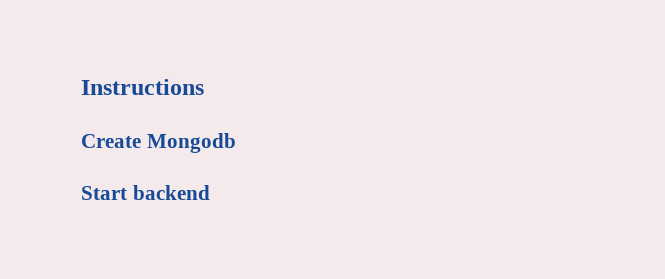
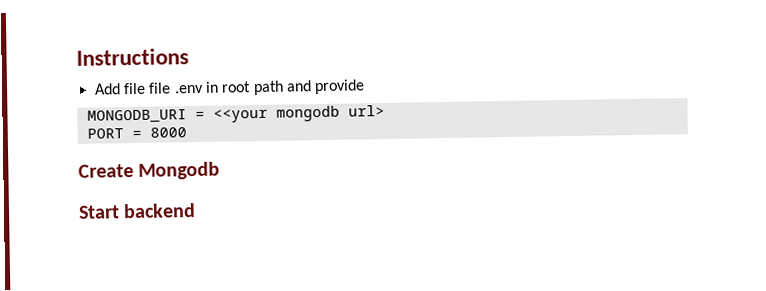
(204, 87) none -> [93,79,366,96] [86,104,385,124] [86,127,187,139] // Add file file .env in root path and provide // MONGODB_URI = <<your mongodb url> // PORT = 8000

